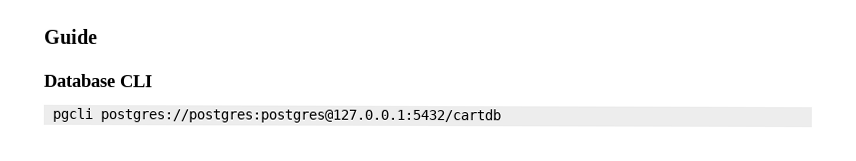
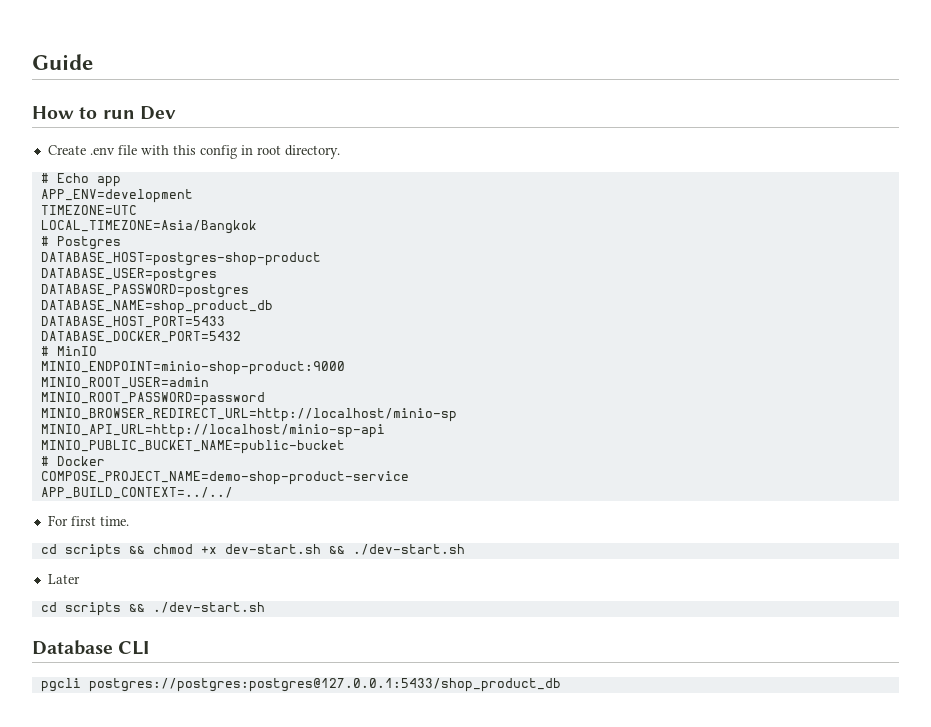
(98, 36) none -> [32,106,176,120] [47,145,340,159] [40,173,121,187] [40,189,193,203] [40,205,137,215] [40,220,257,234] [40,236,121,250] [40,252,321,266] [40,268,217,282] [40,284,249,298] [40,300,273,314] [40,316,225,328] [40,331,241,343] [40,346,97,356] [40,361,345,375] [40,377,209,389] [40,392,265,406] [40,408,457,422] [40,424,385,438] [40,440,345,454] [40,456,105,466] [40,471,409,485] [40,487,233,499] [47,515,129,526] [40,544,465,558] [47,574,80,584] [40,602,265,616] // How to run Dev // Create .env file with this config in root directory. // # Echo app // APP_ENV=development // TIMEZONE=UTC // LOCAL_TIMEZONE=Asia/Bangkok // # Postgres // DATABASE_HOST=postgres-shop-product // DATABASE_USER=postgres // DATABASE_PASSWORD=postgres // DATABASE_NAME=shop_product_db // DATABASE_HOST_PORT=5433 // DATABASE_DOCKER_PORT=5432 // # MinIO // MINIO_ENDPOINT=minio-shop-product:9000 // MINIO_ROOT_USER=admin // MINIO_ROOT_PASSWORD=password // MINIO_BROWSER_REDIRECT_URL=http://localhost/minio-sp // MINIO_API_URL=http://localhost/minio-sp-api // MINIO_PUBLIC_BUCKET_NAME=public-bucket // # Docker // COMPOSE_PROJECT_NAME=demo-shop-product-service // APP_BUILD_CONTEXT=../../ // For first time. // cd scripts && chmod +x dev-start.sh && ./dev-start.sh // Later // cd scripts && ./dev-start.sh
[100,108,501,124] postgres://postgres:postgres@127.0.0.1:5432/cartdb -> [88,678,561,692] postgres://postgres:postgres@127.0.0.1:5433/shop_product_db

